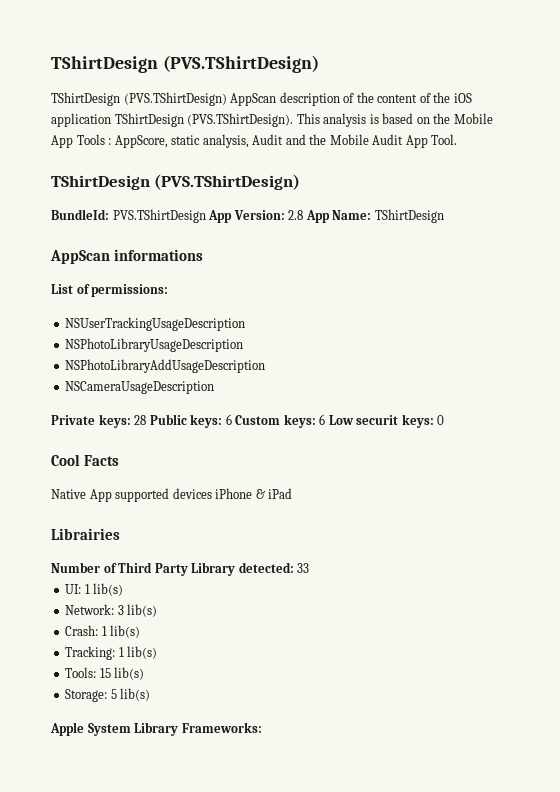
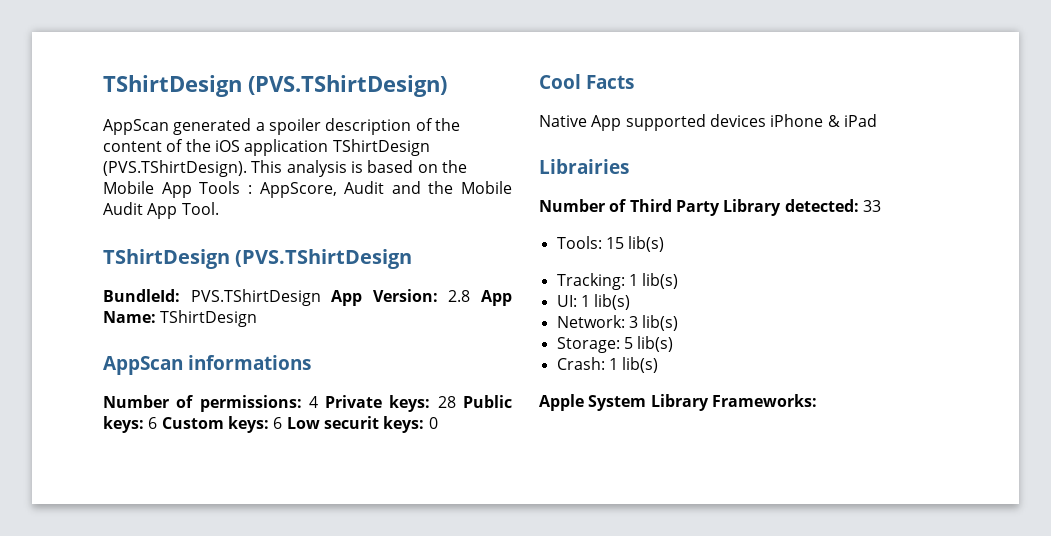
[51,55,319,73] [51,92,277,106] TShirtDesign (PVS.TShirtDesign) // TShirtDesign (PVS.TShirtDesign) AppScan -> [103,75,447,97] [103,118,321,135] TShirtDesign (PVS.TShirtDesign) // AppScan generated a spoiler
[171,134,249,148] static analysis, -> (337, 190) none
[154,174,301,190] (PVS.TShirtDesign) -> [235,249,413,269] (PVS.TShirtDesign
[51,284,73,294] List -> [103,395,169,408] Number
[65,317,246,331] [65,338,244,352] [65,359,266,373] [65,381,215,394] // NSUserTrackingUsageDescription // NSPhotoLibraryUsageDescription // NSPhotoLibraryAddUsageDescription // NSCameraUsageDescription // -> [308,396,318,408] 4
(310, 568) none -> [556,236,665,252] [556,273,679,290] // Tools: 15 lib(s) // Tracking: 1 lib(s)
(158, 610) none -> [556,336,674,353] // Storage: 5 lib(s)
[65,646,158,660] [65,667,145,680] [65,688,151,702] // Tracking: 1 lib(s) // Tools: 15 lib(s) // Storage: 5 lib(s) -> (659, 365) none

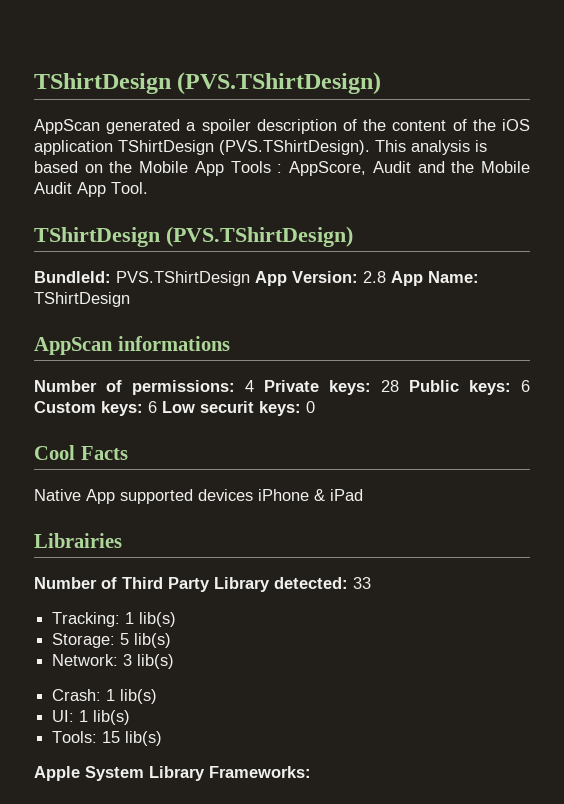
[235,249,413,269] (PVS.TShirtDesign -> [166,226,353,247] (PVS.TShirtDesign)
[556,236,665,252] [556,273,625,290] Tools: 15 lib(s) // Tracking: -> [52,612,177,627] [52,633,172,648] [52,654,175,669] [52,689,102,701] Tracking: 1 lib(s) // Storage: 5 lib(s) // Network: 3 lib(s) // Crash:
[556,315,679,331] [556,336,674,353] [556,357,618,370] Network: 3 lib(s) // Storage: 5 lib(s) // Crash: 1 -> [52,731,121,743] Tools: 15

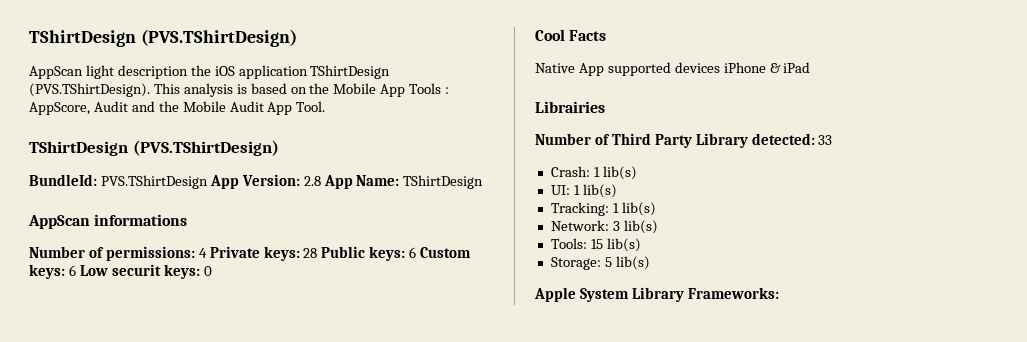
[106,119,467,134] generated a spoiler description of the content of -> [85,65,188,79] light description
[52,612,177,627] [52,633,172,648] [52,654,175,669] // Tracking: 1 lib(s) // Storage: 5 lib(s) // Network: 3 lib(s) -> (833, 140) none
(131, 717) none -> [550,202,656,216] [550,220,658,234] // Tracking: 1 lib(s) // Network: 3 lib(s)
(163, 738) none -> [550,256,650,270] // Storage: 5 lib(s)

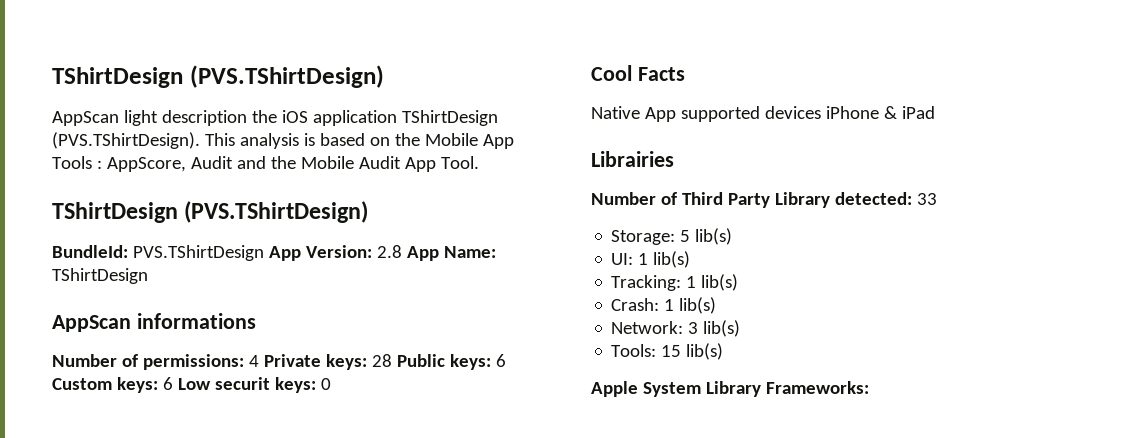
[550,166,600,177] Crash: 1 -> [611,230,691,245] Storage: 5
(656, 209) none -> [611,297,717,314] // Crash: 1 lib(s)
[550,256,650,270] // Storage: 5 lib(s) -> (724, 351) none

